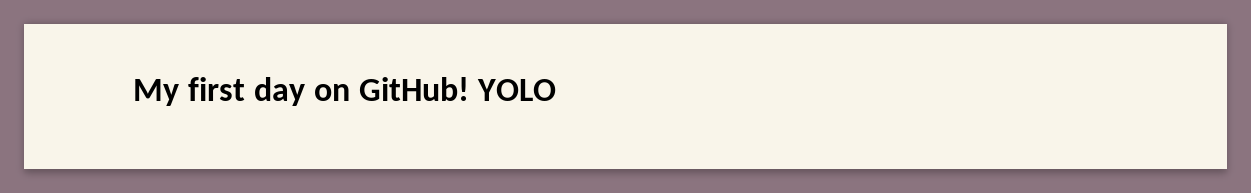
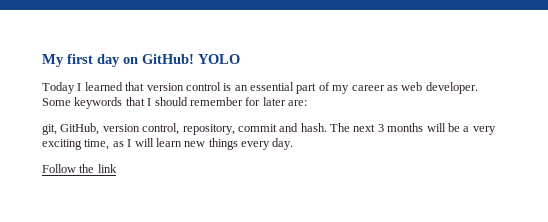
(557, 90) none -> [42,82,478,94] [42,97,307,109] [42,123,496,135] [42,138,294,150] [42,164,117,173] // Today I learned that version control is an essential part of my career as web developer. Some keywords that I should remember for later are: // git, GitHub, version control, repository, commit and hash. The next 3 months will be a very exciting time, as I will learn new things every day. // Follow the link

